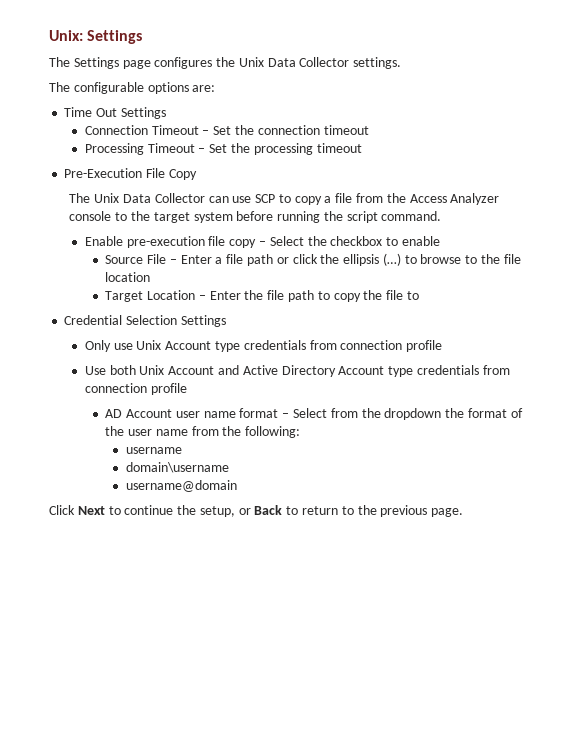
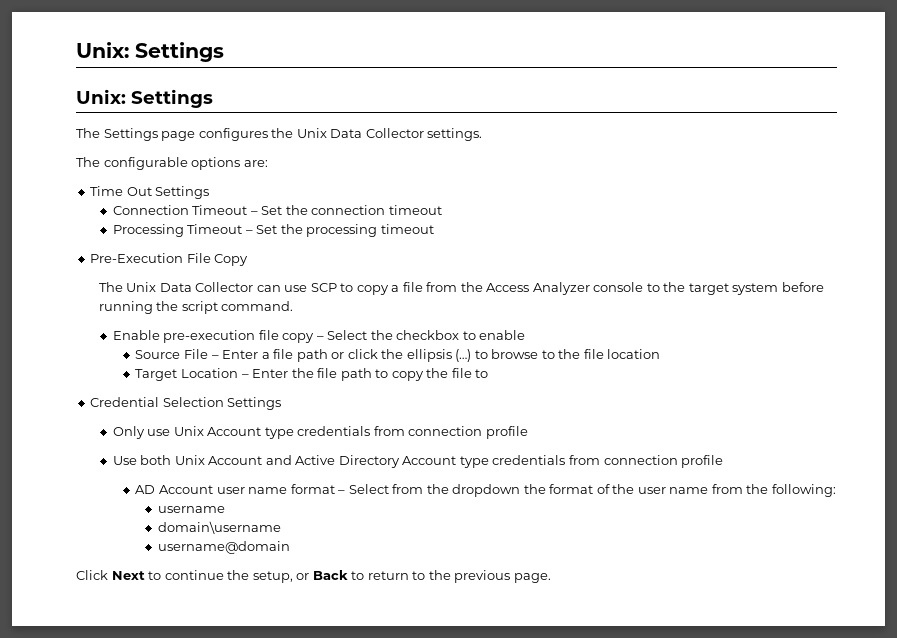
[49,30,143,44] Unix: Settings -> [76,42,224,62] [76,89,213,108] Unix: Settings // Unix: Settings

